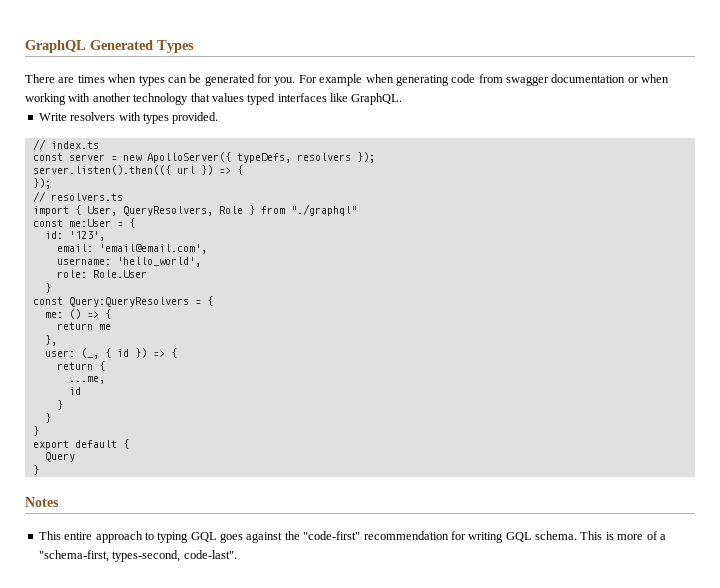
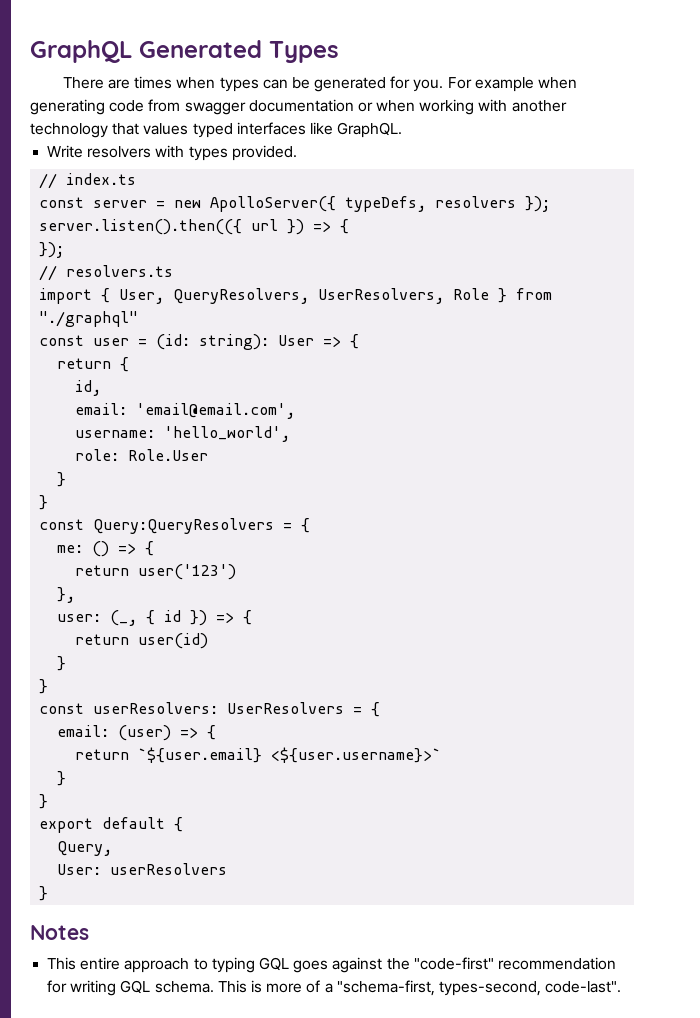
(213, 211) none -> [318,288,445,304] UserResolvers,
[68,218,135,228] [44,231,105,241] me:User = { // id: '123', -> [93,334,360,350] [57,357,130,372] [75,380,102,396] user = (id: string): User => { // return { // id,
(51, 288) none -> [39,495,49,510] // }
[98,324,111,330] me -> [138,564,237,580] user('123')
[98,361,105,371] [68,376,105,384] [68,387,81,395] [56,400,63,410] { // ...me, // id // } -> [138,633,209,649] [57,656,67,671] [39,679,49,694] [39,702,381,717] [57,725,217,741] [75,747,442,763] user(id) // } // } // const userResolvers: UserResolvers = { // email: (user) => { // return `${user.email} <${user.username}>`
[44,452,75,462] Query -> [57,841,113,856] [57,863,228,875] Query, // User: userResolvers

